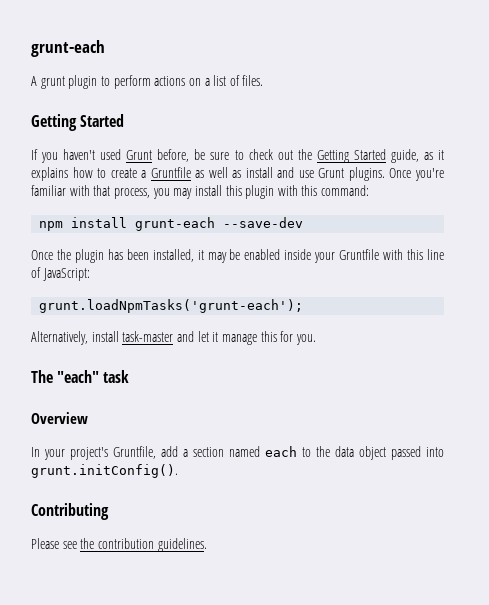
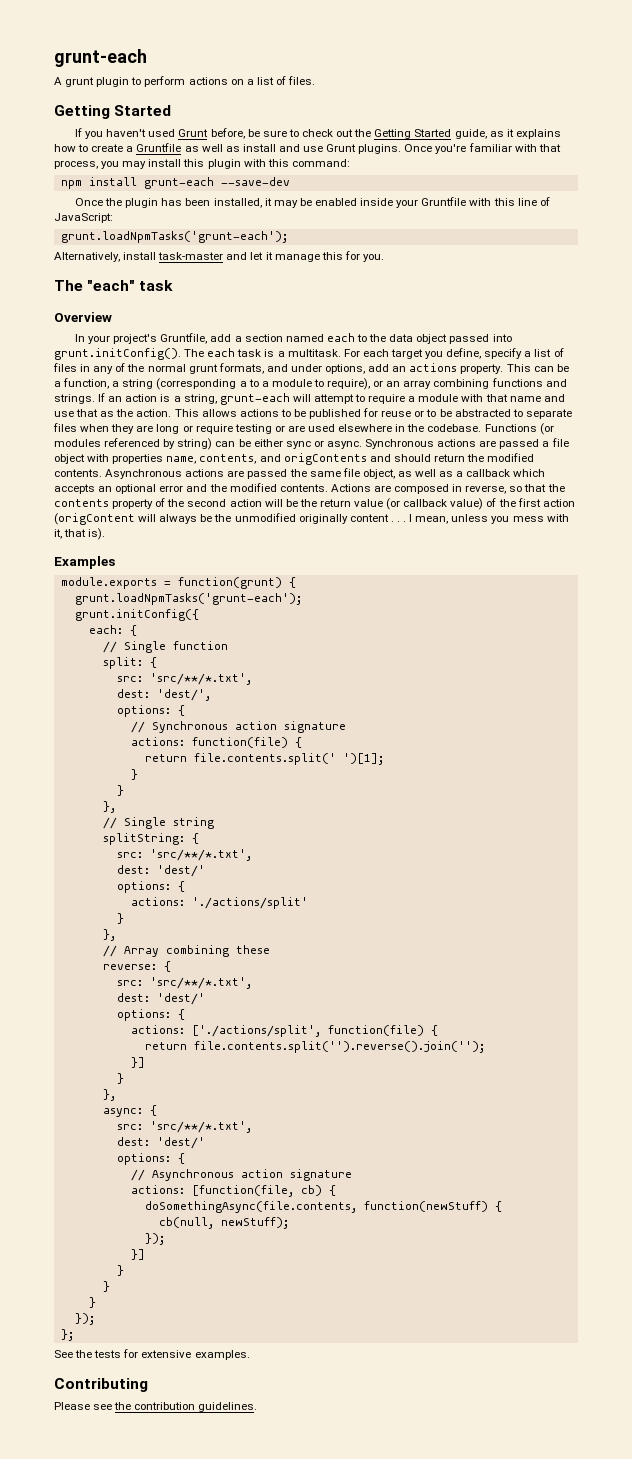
(178, 471) none -> [184,348,564,359] [53,363,569,374] [54,378,567,390] [54,393,565,405] [54,408,572,419] [53,423,554,435] [54,438,569,450] [54,453,535,465] [54,468,546,479] [54,483,565,494] [54,498,575,510] [54,513,569,525] [54,528,106,540] [54,556,115,569] [60,577,296,589] [74,593,302,605] [74,609,199,621] [88,625,137,636] [102,641,228,653] [102,657,157,669] [116,673,252,685] [116,689,211,701] [116,705,185,717] [130,721,346,733] [130,737,302,748] [144,753,384,765] [130,769,138,780] [116,785,124,796] [102,801,116,813] [102,817,214,829] [102,833,199,845] [116,849,252,861] [116,865,205,877] [116,881,185,893] [130,897,308,909] [116,913,124,924] [102,929,116,941] [102,945,270,957] [102,961,171,972] [116,977,252,989] [116,993,205,1005] [116,1009,185,1021] [130,1025,438,1037] [144,1041,485,1053] [130,1057,145,1068] [116,1073,124,1084] [102,1089,116,1101] [102,1105,157,1117] [116,1121,252,1133] [116,1137,205,1149] [116,1153,185,1165] [130,1169,352,1181] [130,1185,336,1197] [144,1201,502,1213] [158,1217,289,1229] [144,1233,165,1245] [130,1249,145,1260] [116,1265,124,1276] [102,1281,110,1292] [88,1297,96,1308] [74,1313,95,1325] [60,1329,74,1341] [54,1349,250,1360] The each task is a multitask. For each target you define, specify a list of files in any of the normal grunt formats, and under options, add an actions property. This can be a function, a string (corresponding a to a module to require), or an array combining functions and strings. If an action is a string, grunt-each will attempt to require a module with that name and use that as the action. This allows actions to be published for reuse or to be abstracted to separate files when they are long or require testing or are used elsewhere in the codebase. Functions (or modules referenced by string) can be either sync or async. Synchronous actions are passed a file object with properties name, contents, and origContents and should return the modified contents. Asynchronous actions are passed the same file object, as well as a callback which accepts an optional error and the modified contents. Actions are composed in reverse, so that the contents property of the second action will be the return value (or callback value) of the first action (origContent will always be the unmodified originally content . . . I mean, unless you mess with it, that is). // Examples // module.exports = function(grunt) { // grunt.loadNpmTasks('grunt-each'); // grunt.initConfig({ // each: { // // Single function // split: { // src: 'src/**/*.txt', // dest: 'dest/', // options: { // // Synchronous action signature // actions: function(file) { // return file.contents.split(' ')[1]; // } // } // }, // // Single string // splitString: { // src: 'src/**/*.txt', // dest: 'dest/' // options: { // actions: './actions/split' // } // }, // // Array combining these // reverse: { // src: 'src/**/*.txt', // dest: 'dest/' // options: { // actions: ['./actions/split', function(file) { // return file.contents.split('').reverse().join(''); // }] // } // }, // async: { // src: 'src/**/*.txt', // dest: 'dest/' // options: { // // Asynchronous action signature // actions: [function(file, cb) { // doSomethingAsync(file.contents, function(newStuff) { // cb(null, newStuff); // }); // }] // } // } // } // }); // }; // See the tests for extensive examples.

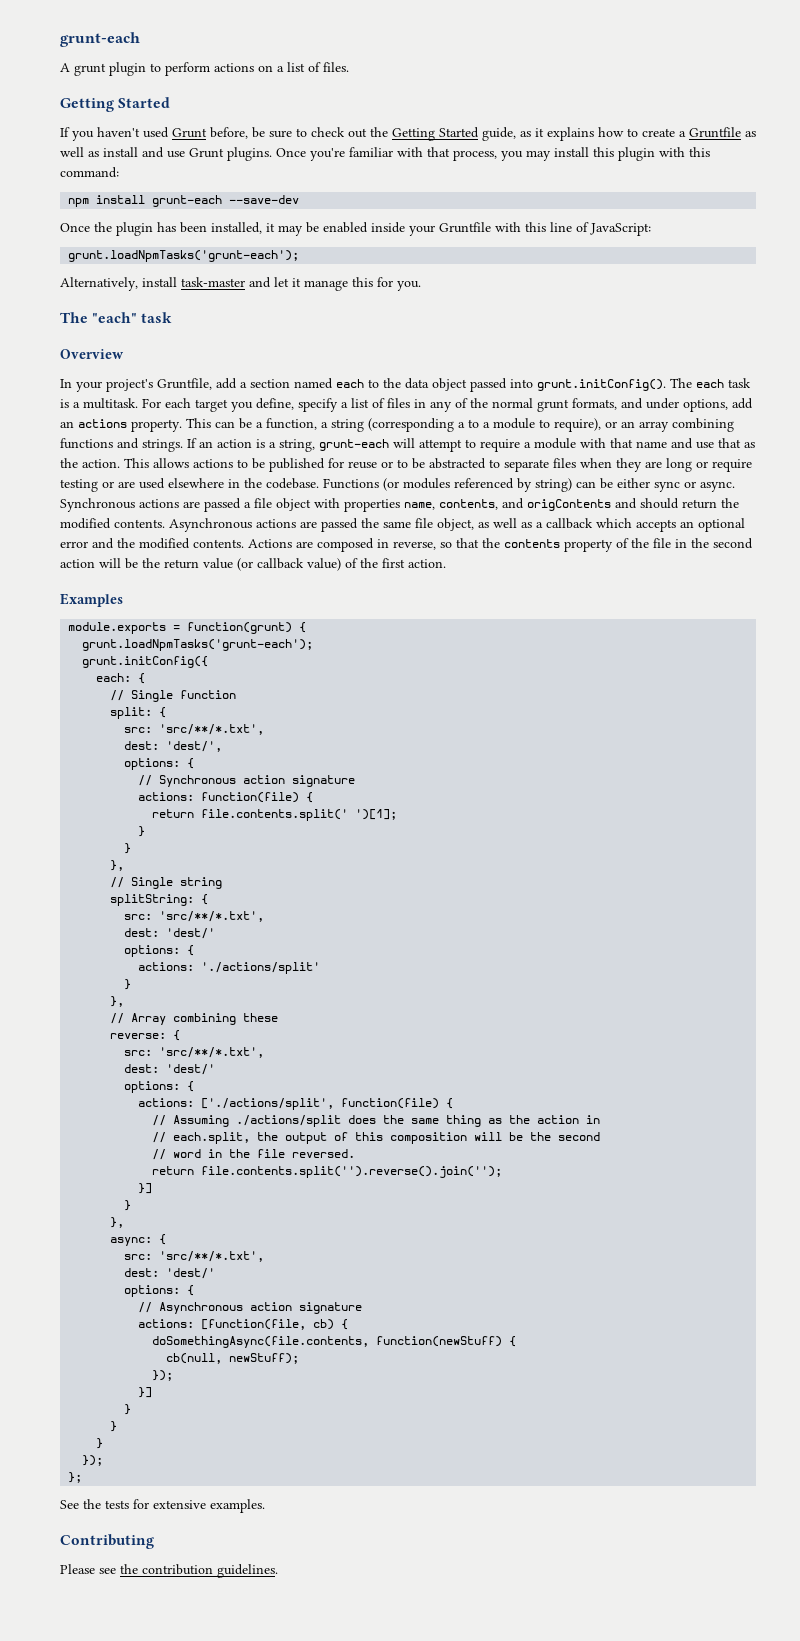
(185, 503) none -> [653,538,709,548] file in the
[542,499,575,507] [54,513,569,525] [54,528,106,540] action (origContent will always be the unmodified originally content . . . I mean, unless you mess with it, that is). -> [408,559,446,568] action.
(438, 1030) none -> [152,1115,601,1127] [152,1132,601,1144] [152,1149,356,1160] // // Assuming ./actions/split does the same thing as the action in // // each.split, the output of this composition will be the second // // word in the file reversed.

